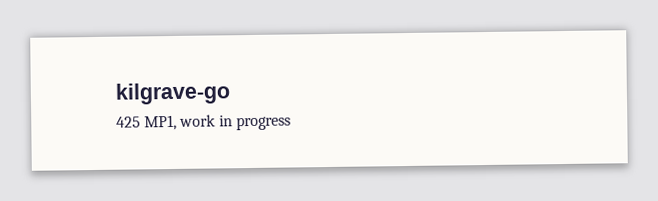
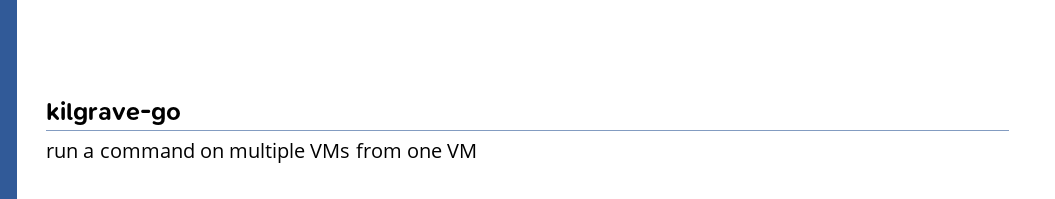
[116,114,291,131] 425 MP1, work in progress -> [46,142,478,163] run a command on multiple VMs from one VM

